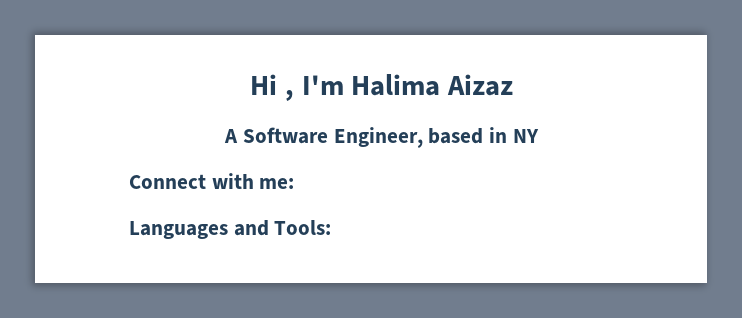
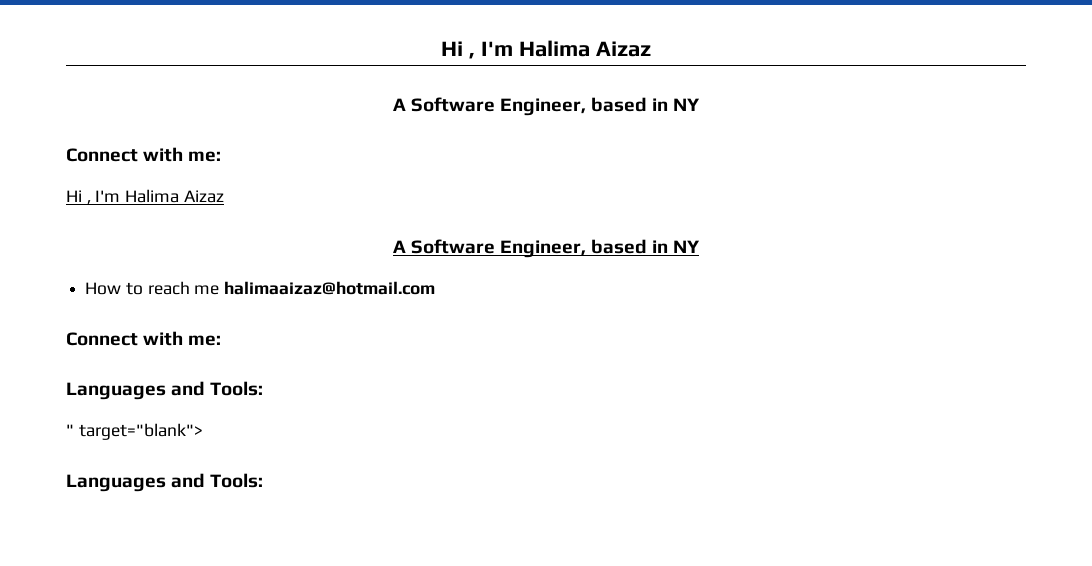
(295, 183) none -> [66,189,224,204] [392,239,701,258] [85,281,436,295] [66,331,222,346] [66,381,264,400] [66,423,203,440] // Hi , I'm Halima Aizaz // A Software Engineer, based in NY // How to reach me halimaaizaz@hotmail.com // Connect with me: // Languages and Tools: // " target="blank">

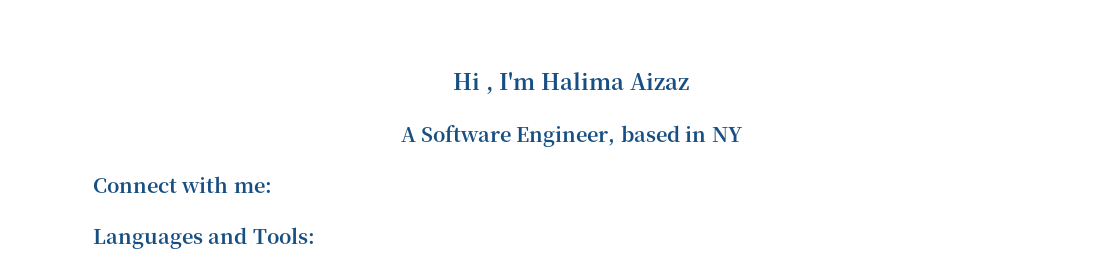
[66,189,224,204] [392,239,701,258] [85,281,436,295] [66,331,222,346] [66,381,264,400] [66,423,203,440] // Hi , I'm Halima Aizaz // A Software Engineer, based in NY // How to reach me halimaaizaz@hotmail.com // Connect with me: // Languages and Tools: // " target="blank"> -> (272, 187) none

